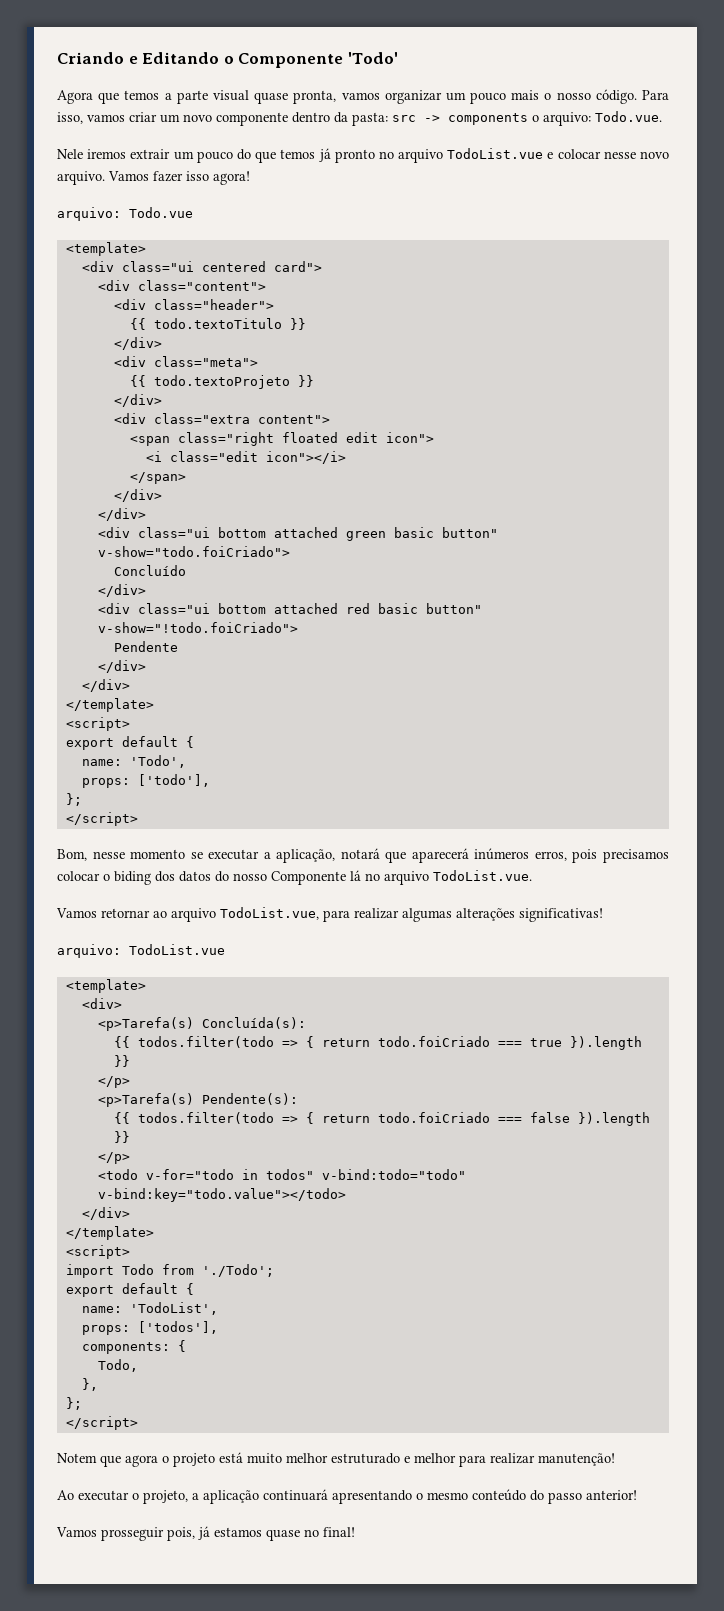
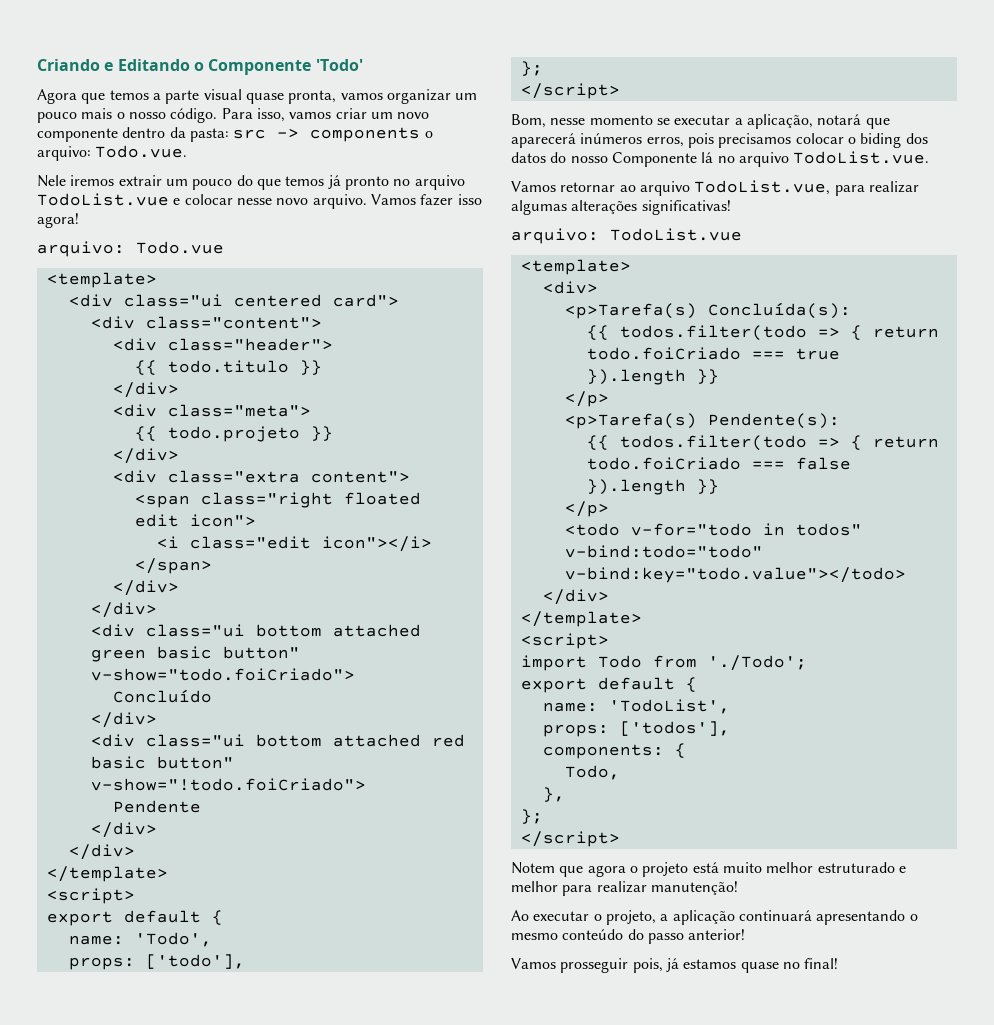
[153,318,282,329] todo.textoTitulo -> [167,360,289,373] todo.titulo
[153,375,290,389] todo.textoProjeto -> [167,426,300,442] todo.projeto

